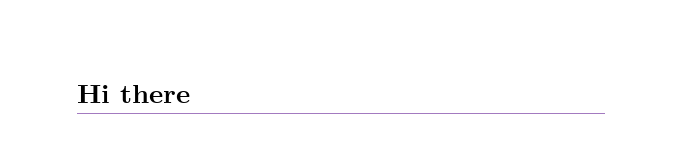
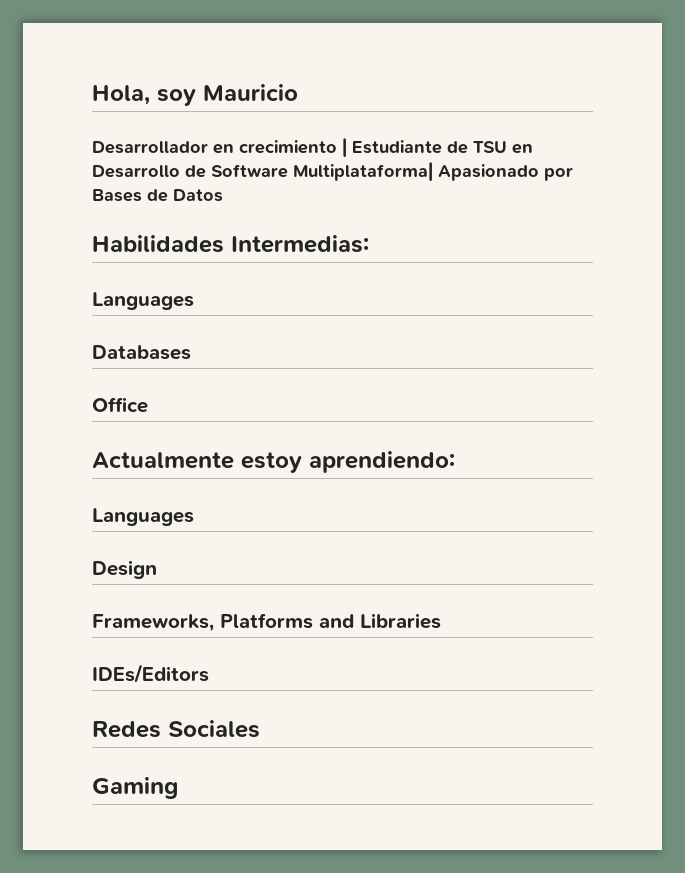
[77,85,190,103] Hi there -> [92,84,298,106] [92,138,533,157] [92,162,573,181] [92,189,223,202] [92,235,369,253] [92,292,194,310] [92,345,191,360] [92,397,148,413] [92,451,455,473] [92,508,194,526] [92,560,157,579] [92,613,441,632] [92,664,209,683] [92,720,260,738] [92,777,178,799] Hola, soy Mauricio // Desarrollador en crecimiento | Estudiante de TSU en Desarrollo de Software Multiplataforma| Apasionado por Bases de Datos // Habilidades Intermedias: // Languages // Databases // Office // Actualmente estoy aprendiendo: // Languages // Design // Frameworks, Platforms and Libraries // IDEs/Editors // Redes Sociales // Gaming

